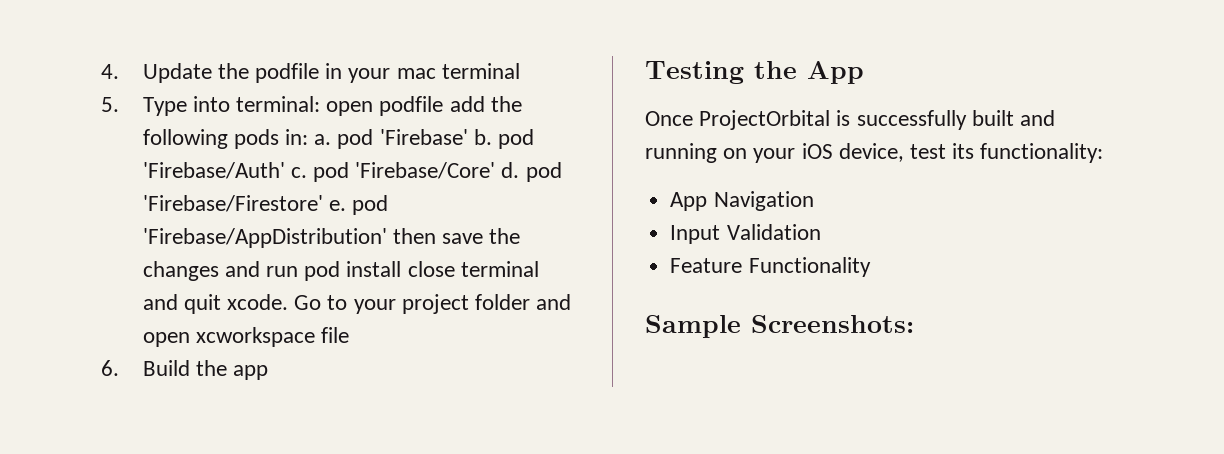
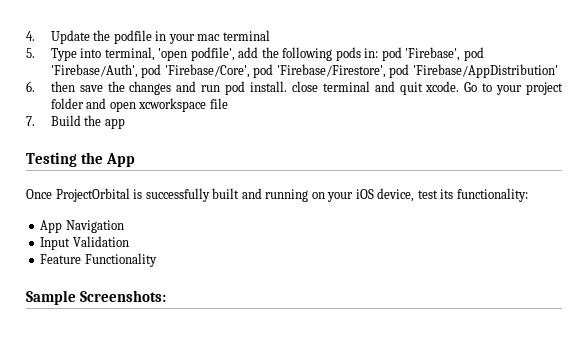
[236,96,444,116] terminal: open podfile -> [104,47,235,61] terminal, 'open podfile',
[314,129,535,149] [142,162,562,182] [142,195,346,212] a. pod 'Firebase' b. pod 'Firebase/Auth' c. pod 'Firebase/Core' d. pod 'Firebase/Firestore' e. -> [381,47,484,61] [50,64,386,78] pod 'Firebase', pod 'Firebase/Auth', pod 'Firebase/Core', pod 'Firebase/Firestore',
(387, 238) none -> [26,81,35,92] // 6.
[346,261,402,277] install -> [250,81,288,92] install.
[101,360,119,376] 6. -> [26,116,35,126] 7.

